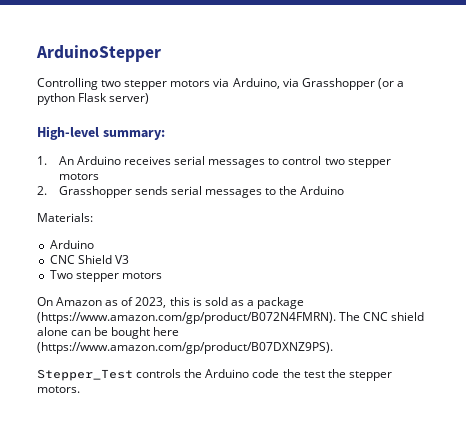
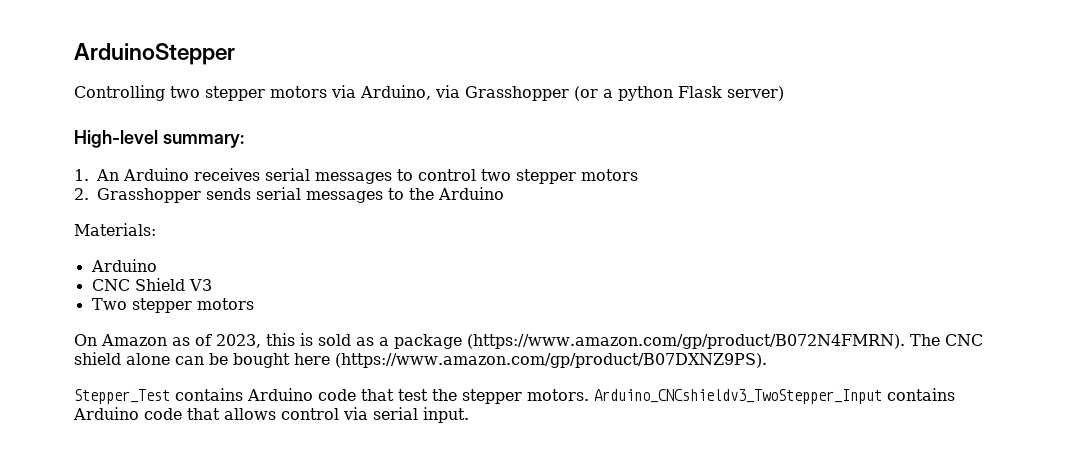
[136,369,301,378] controls the Arduino code the -> [175,388,394,401] contains Arduino code that
(80, 389) none -> [594,388,955,404] [73,407,469,423] Arduino_CNCshieldv3_TwoStepper_Input contains Arduino code that allows control via serial input.

